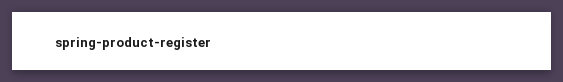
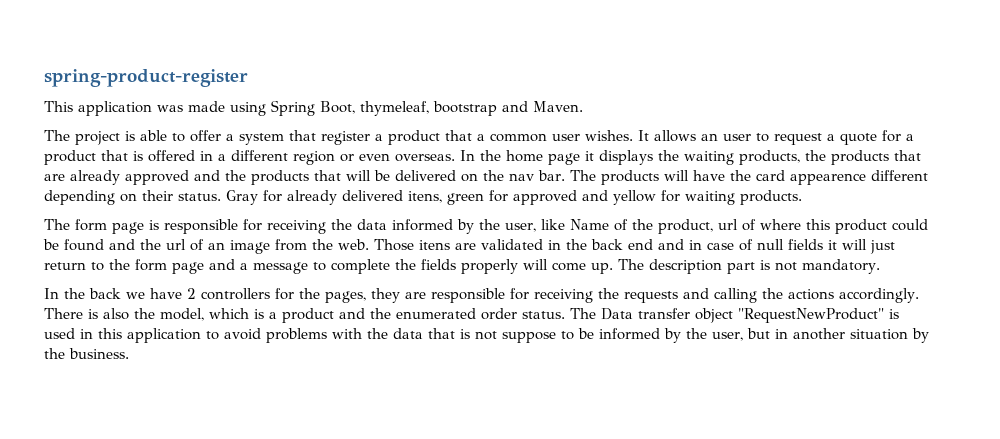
(211, 43) none -> [44,100,583,116] [44,130,914,145] [44,150,921,165] [44,170,928,185] [44,190,802,205] [44,219,928,234] [43,239,895,254] [44,259,880,274] [44,288,919,303] [44,308,899,323] [44,328,929,343] [44,348,129,359] // This application was made using Spring Boot, thymeleaf, bootstrap and Maven. // The project is able to offer a system that register a product that a common user wishes. It allows an user to request a quote for a product that is offered in a different region or even overseas. In the home page it displays the waiting products, the products that are already approved and the products that will be delivered on the nav bar. The products will have the card appearence different depending on their status. Gray for already delivered itens, green for approved and yellow for waiting products. // The form page is responsible for receiving the data informed by the user, like Name of the product, url of where this product could be found and the url of an image from the web. Those itens are validated in the back end and in case of null fields it will just return to the form page and a message to complete the fields properly will come up. The description part is not mandatory. // In the back we have 2 controllers for the pages, they are responsible for receiving the requests and calling the actions accordingly. There is also the model, which is a product and the enumerated order status. The Data transfer object "RequestNewProduct" is used in this application to avoid problems with the data that is not suppose to be informed by the user, but in another situation by the business.

